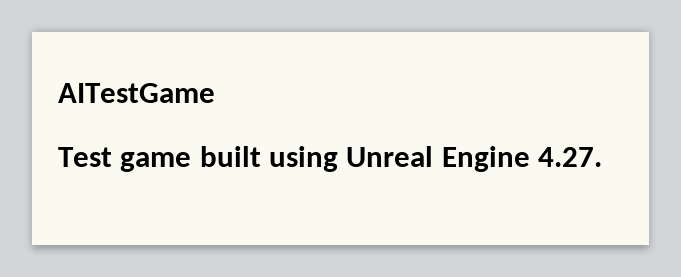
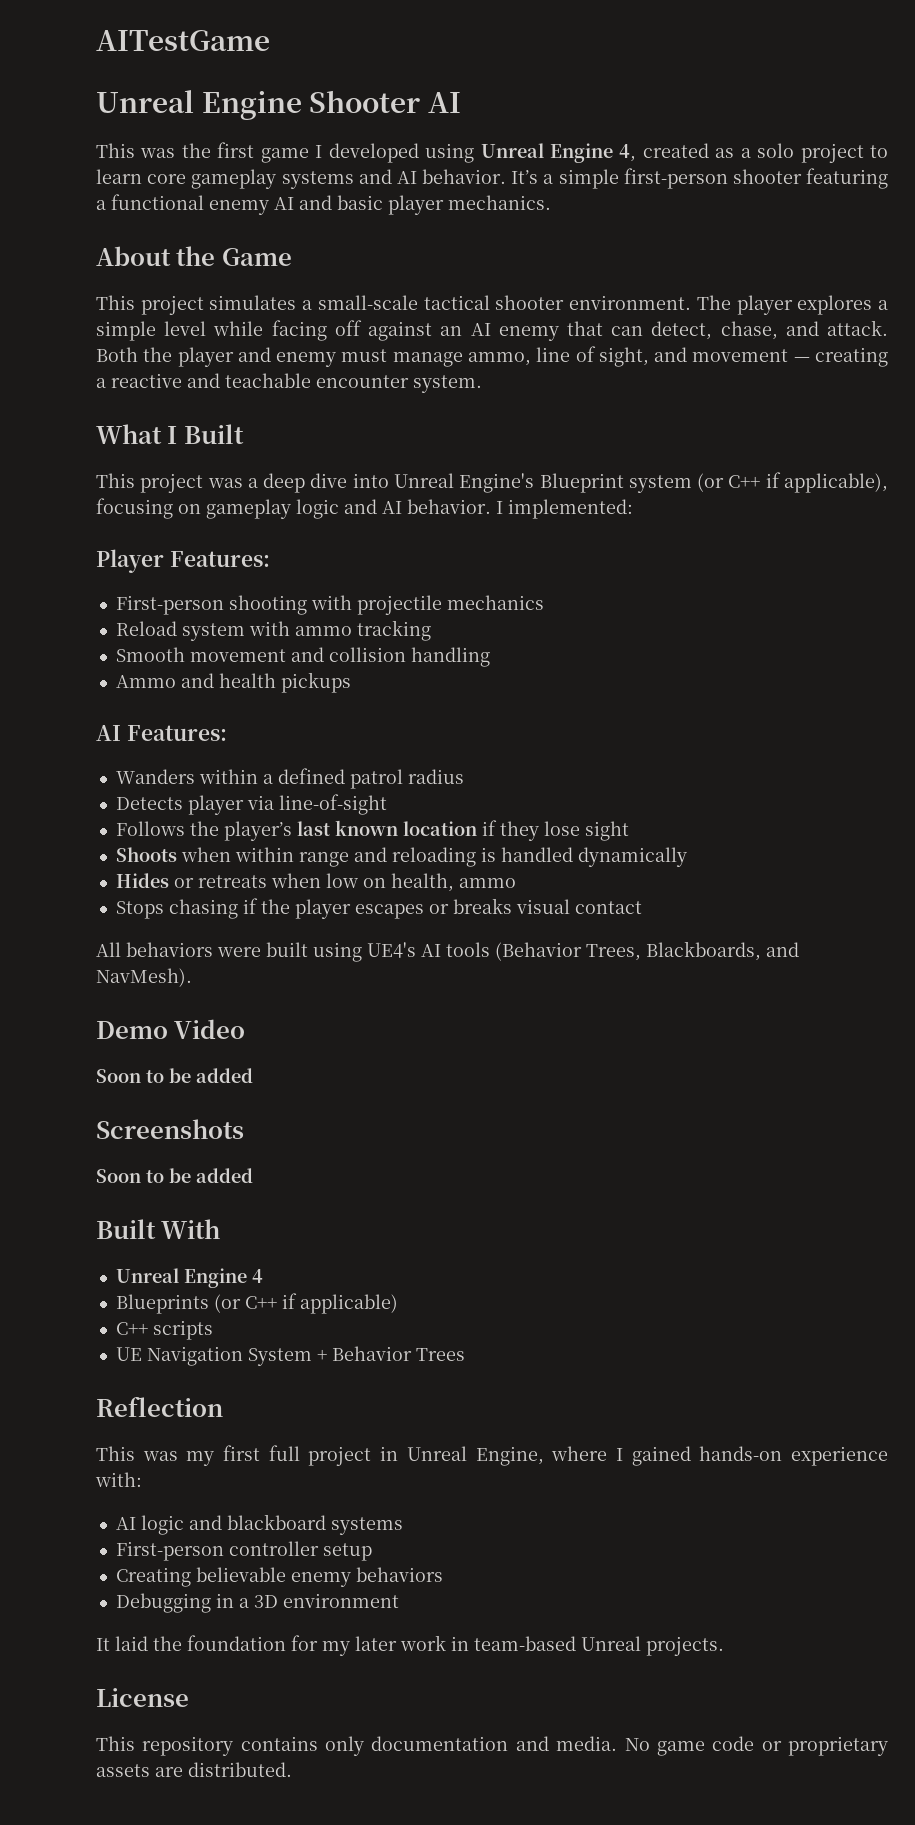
[58,146,603,172] Test game built using Unreal Engine 4.27. -> [96,90,461,120] [96,142,888,163] [96,168,888,189] [96,194,551,215] [96,246,292,266] [96,295,889,315] [96,320,888,341] [96,346,889,367] [96,373,482,393] [96,424,244,444] [96,472,889,493] [96,498,633,519] [96,549,270,573] [115,595,544,615] [115,620,431,641] [115,647,490,667] [115,672,351,693] [96,725,227,741] [115,768,464,789] [115,794,387,815] [115,820,629,841] [115,847,687,867] [115,873,516,892] [115,898,642,919] [96,941,799,962] [96,968,192,987] [96,1019,246,1039] [96,1068,253,1083] [96,1119,244,1139] [96,1168,253,1183] [96,1219,221,1239] [115,1268,263,1288] [115,1293,398,1314] [115,1320,213,1340] [115,1346,465,1366] [96,1396,223,1417] [96,1445,889,1466] [95,1472,142,1487] [115,1514,403,1535] [115,1541,372,1561] [115,1567,443,1587] [115,1593,399,1613] [96,1635,724,1656] [96,1688,189,1707] [96,1736,889,1756] [96,1762,292,1777] Unreal Engine Shooter AI // This was the first game I developed using Unreal Engine 4, created as a solo project to learn core gameplay systems and AI behavior. It’s a simple first-person shooter featuring a functional enemy AI and basic player mechanics. // About the Game // This project simulates a small-scale tactical shooter environment. The player explores a simple level while facing off against an AI enemy that can detect, chase, and attack. Both the player and enemy must manage ammo, line of sight, and movement — creating a reactive and teachable encounter system. // What I Built // This project was a deep dive into Unreal Engine's Blueprint system (or C++ if applicable), focusing on gameplay logic and AI behavior. I implemented: // Player Features: // First-person shooting with projectile mechanics // Reload system with ammo tracking // Smooth movement and collision handling // Ammo and health pickups // AI Features: // Wanders within a defined patrol radius // Detects player via line-of-sight // Follows the player’s last known location if they lose sight // Shoots when within range and reloading is handled dynamically // Hides or retreats when low on health, ammo // Stops chasing if the player escapes or breaks visual contact // All behaviors were built using UE4's AI tools (Behavior Trees, Blackboards, and NavMesh). // Demo Video // Soon to be added // Screenshots // Soon to be added // Built With // Unreal Engine 4 // Blueprints (or C++ if applicable) // C++ scripts // UE Navigation System + Behavior Trees // Reflection // This was my first full project in Unreal Engine, where I gained hands-on experience with: // AI logic and blackboard systems // First-person controller setup // Creating believable enemy behaviors // Debugging in a 3D environment // It laid the foundation for my later work in team-based Unreal projects. // License // This repository contains only documentation and media. No game code or proprietary assets are distributed.

